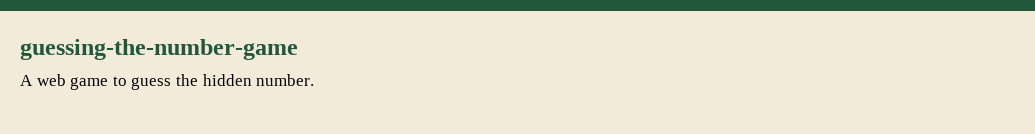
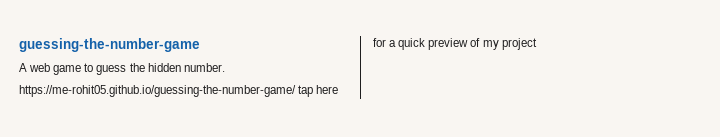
(315, 80) none -> [19,85,339,97] [373,38,537,50] // https://me-rohit05.github.io/guessing-the-number-game/ tap here for a quick preview of my project

